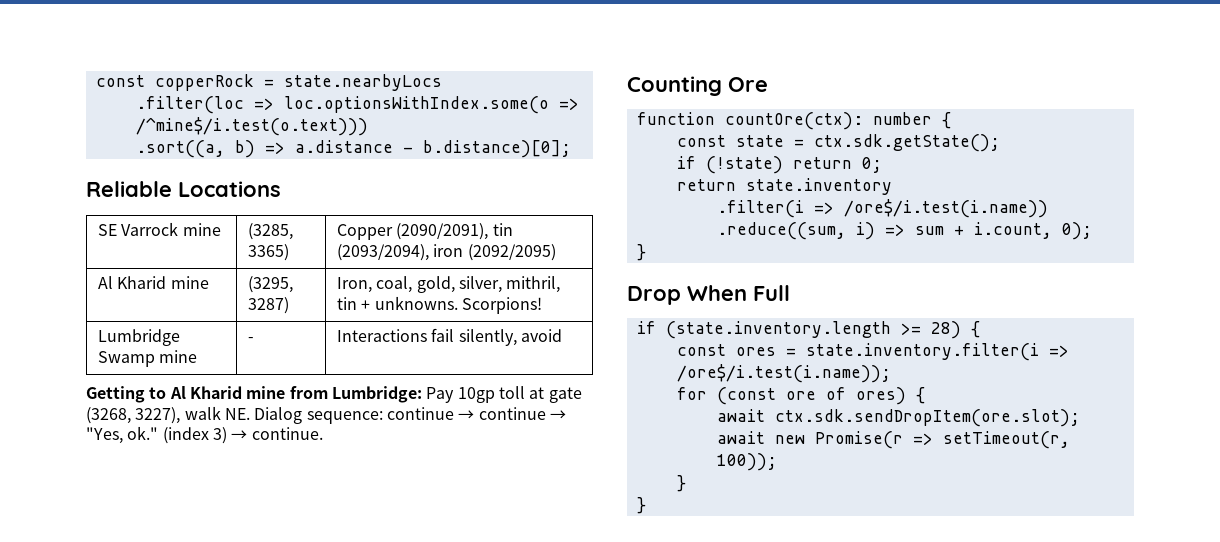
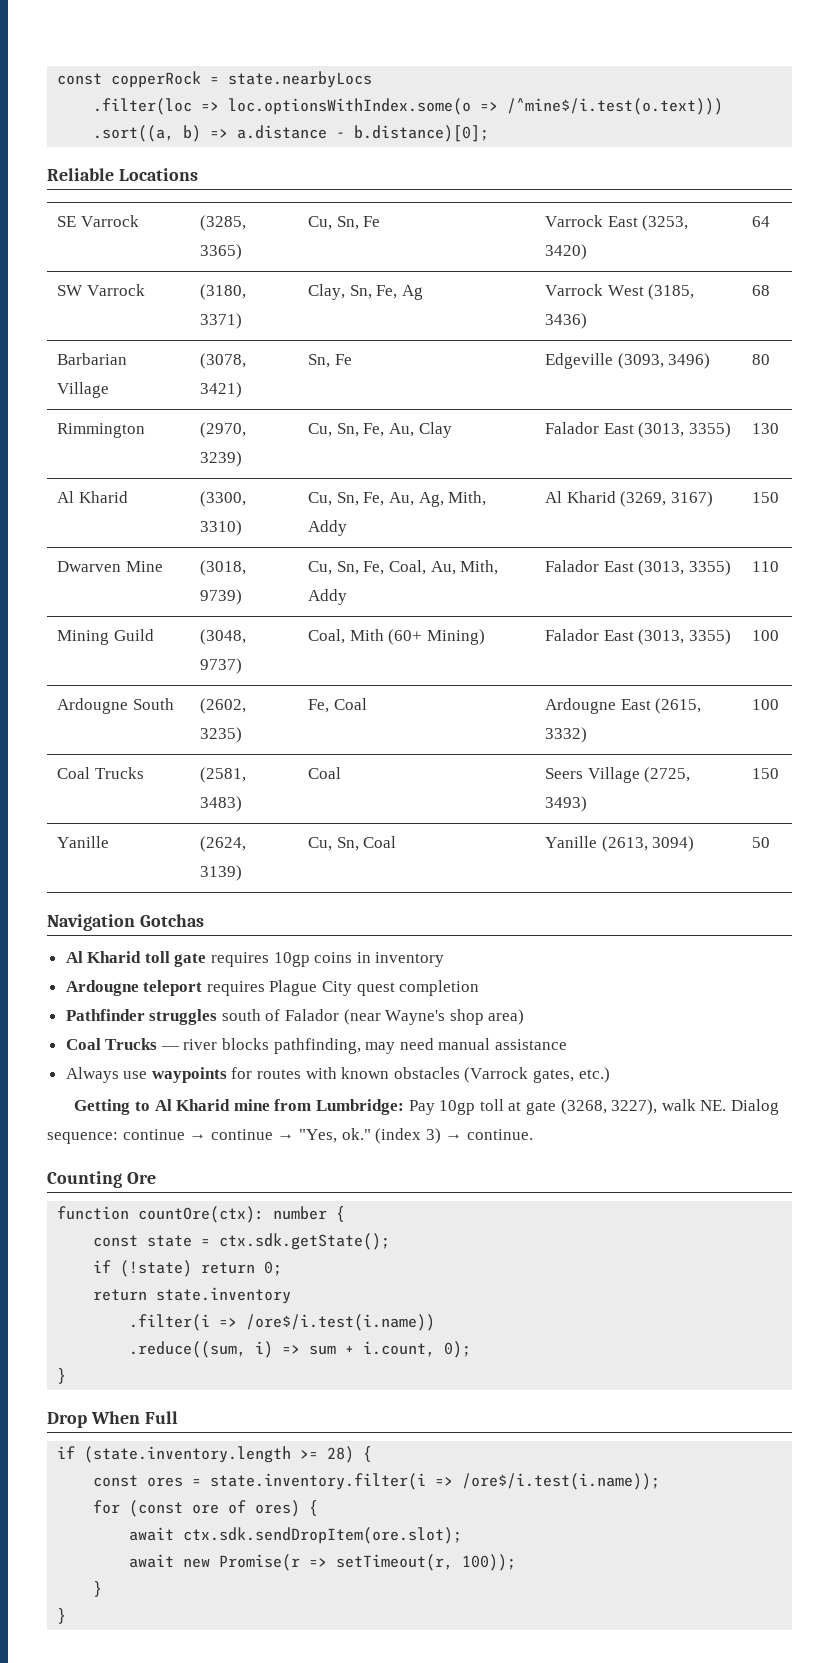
[182,223,221,236] mine -> (139, 221) none
[336,223,513,240] [336,244,556,261] [97,276,209,289] [247,276,293,293] [247,297,289,314] [336,276,561,293] [336,296,542,314] [97,329,180,346] [97,350,198,367] [247,337,254,342] [336,328,562,346] Copper (2090/2091), tin (2093/2094), iron (2092/2095) // Al Kharid mine | (3295, 3287) | Iron, coal, gold, silver, mithril, tin + unknowns. Scorpions! // Lumbridge Swamp mine | - | Interactions fail silently, avoid -> [308,216,381,230] [545,215,689,231] [545,244,588,260] [752,216,771,227] [57,284,145,296] [200,284,247,300] [200,313,243,329] [308,284,424,300] [545,284,695,300] [545,313,588,329] [752,285,771,296] [57,353,128,365] [57,382,110,398] [200,353,247,369] [200,382,243,398] [308,354,352,368] [545,353,711,369] [752,354,771,365] [57,423,146,438] [200,422,247,438] [200,451,243,467] [308,422,452,438] [545,422,732,438] [752,423,780,434] [57,491,128,503] [200,491,247,507] [200,520,243,536] [308,491,487,507] [308,520,348,536] [545,491,714,507] [752,492,780,503] [57,561,163,572] [200,560,247,576] [200,589,243,605] [308,560,499,575] [308,589,348,605] [545,560,732,576] [752,561,780,572] [57,629,154,645] [200,629,247,645] [200,658,243,674] [308,629,486,645] [545,629,732,645] [752,630,780,641] [57,698,174,714] [200,698,247,714] [200,727,243,743] [308,698,367,713] [545,698,702,714] [545,727,588,743] [752,699,780,710] [57,767,144,779] [200,767,247,783] [200,796,243,812] [308,767,342,779] [545,767,691,783] [545,796,588,812] [752,768,780,779] [57,836,110,848] [200,836,247,852] [200,865,243,881] [308,836,397,851] [545,836,695,852] [752,837,771,848] [47,914,204,931] [65,951,445,967] [65,980,480,996] [65,1009,525,1025] [65,1038,568,1054] [65,1067,610,1083] Cu, Sn, Fe | Varrock East (3253, 3420) | 64 // SW Varrock | (3180, 3371) | Clay, Sn, Fe, Ag | Varrock West (3185, 3436) | 68 // Barbarian Village | (3078, 3421) | Sn, Fe | Edgeville (3093, 3496) | 80 // Rimmington | (2970, 3239) | Cu, Sn, Fe, Au, Clay | Falador East (3013, 3355) | 130 // Al Kharid | (3300, 3310) | Cu, Sn, Fe, Au, Ag, Mith, Addy | Al Kharid (3269, 3167) | 150 // Dwarven Mine | (3018, 9739) | Cu, Sn, Fe, Coal, Au, Mith, Addy | Falador East (3013, 3355) | 110 // Mining Guild | (3048, 9737) | Coal, Mith (60+ Mining) | Falador East (3013, 3355) | 100 // Ardougne South | (2602, 3235) | Fe, Coal | Ardougne East (2615, 3332) | 100 // Coal Trucks | (2581, 3483) | Coal | Seers Village (2725, 3493) | 150 // Yanille | (2624, 3139) | Cu, Sn, Coal | Yanille (2613, 3094) | 50 // Navigation Gotchas // Al Kharid toll gate requires 10gp coins in inventory // Ardougne teleport requires Plague City quest completion // Pathfinder struggles south of Falador (near Wayne's shop area) // Coal Trucks — river blocks pathfinding, may need manual assistance // Always use waypoints for routes with known obstacles (Varrock gates, etc.)

